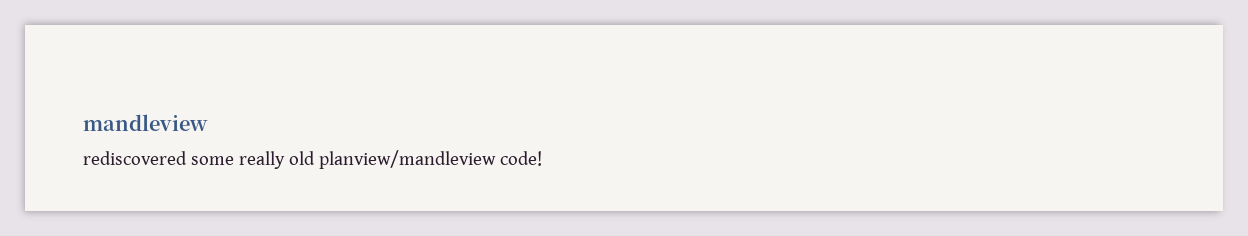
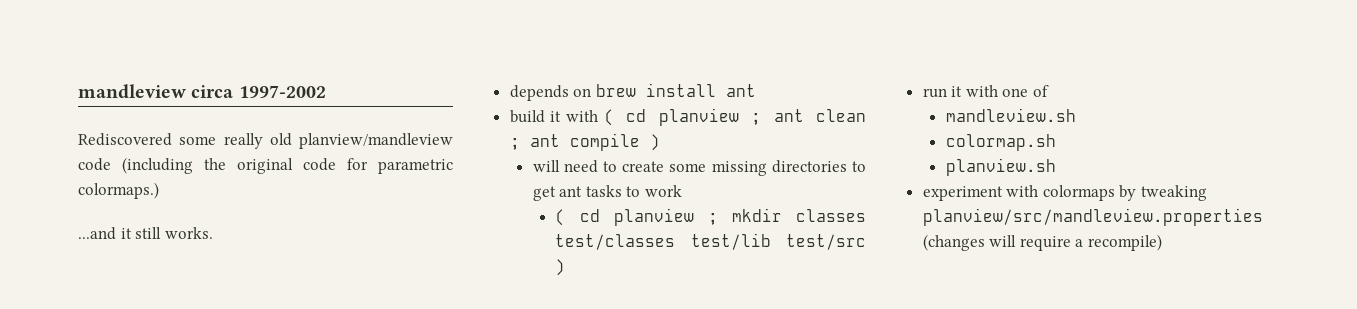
[83,151,187,165] // rediscovered -> [191,85,326,98] [78,133,172,146] circa 1997-2002 // Rediscovered
[499,151,542,166] code! -> [78,157,453,174] [78,182,159,199] [78,227,213,240] [509,83,756,101] [509,108,866,126] [509,133,660,151] [532,160,866,176] [532,185,682,201] [555,208,866,226] [555,233,866,250] [555,259,566,276] [922,85,1050,98] [945,108,1076,122] [945,134,1056,151] [945,158,1056,176] [922,185,1208,201] [922,208,1263,226] [922,234,1163,251] code (including the original code for parametric colormaps.) // ...and it still works. // depends on brew install ant // build it with ( cd planview ; ant clean ; ant compile ) // will need to create some missing directories to get ant tasks to work // ( cd planview ; mkdir classes test/classes test/lib test/src ) // run it with one of // mandleview.sh // colormap.sh // planview.sh // experiment with colormaps by tweaking planview/src/mandleview.properties (changes will require a recompile)

